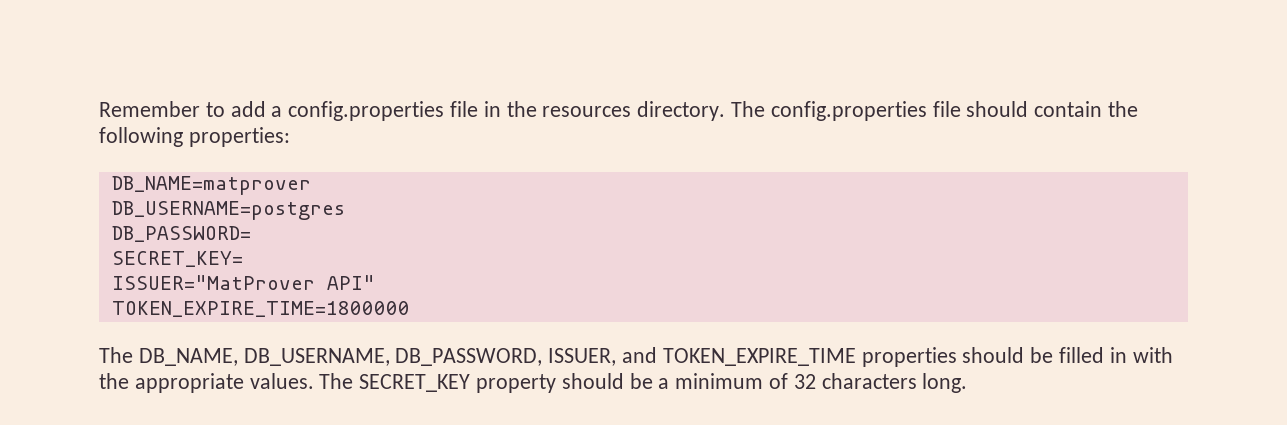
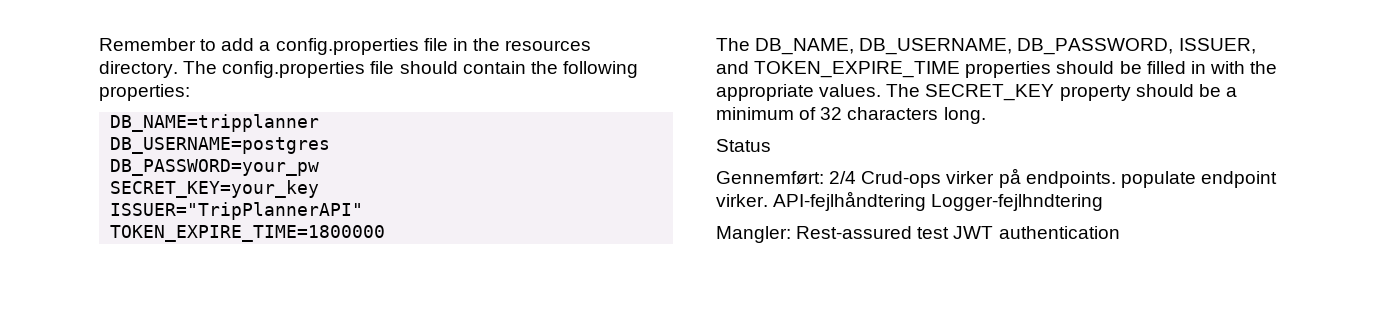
[111,176,311,195] DB_NAME=matprover -> [110,114,320,132] DB_NAME=tripplanner
[111,226,251,242] [111,251,243,267] [111,275,375,290] DB_PASSWORD= // SECRET_KEY= // ISSUER="MatProver API" -> [110,159,320,176] [110,180,320,198] [110,202,364,220] DB_PASSWORD=your_pw // SECRET_KEY=your_key // ISSUER="TripPlannerAPI"
(968, 383) none -> [716,139,771,152] [716,168,1277,188] [716,191,1104,211] [716,226,1120,243] // Status // Gennemført: 2/4 Crud-ops virker på endpoints. populate endpoint virker. API-fejlhåndtering Logger-fejlhndtering // Mangler: Rest-assured test JWT authentication

